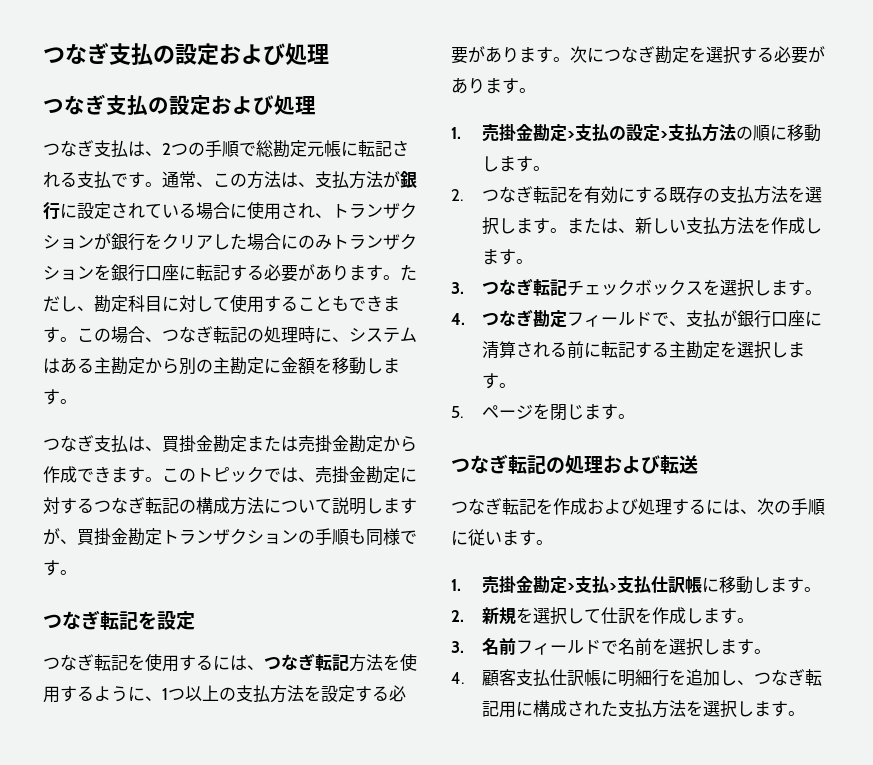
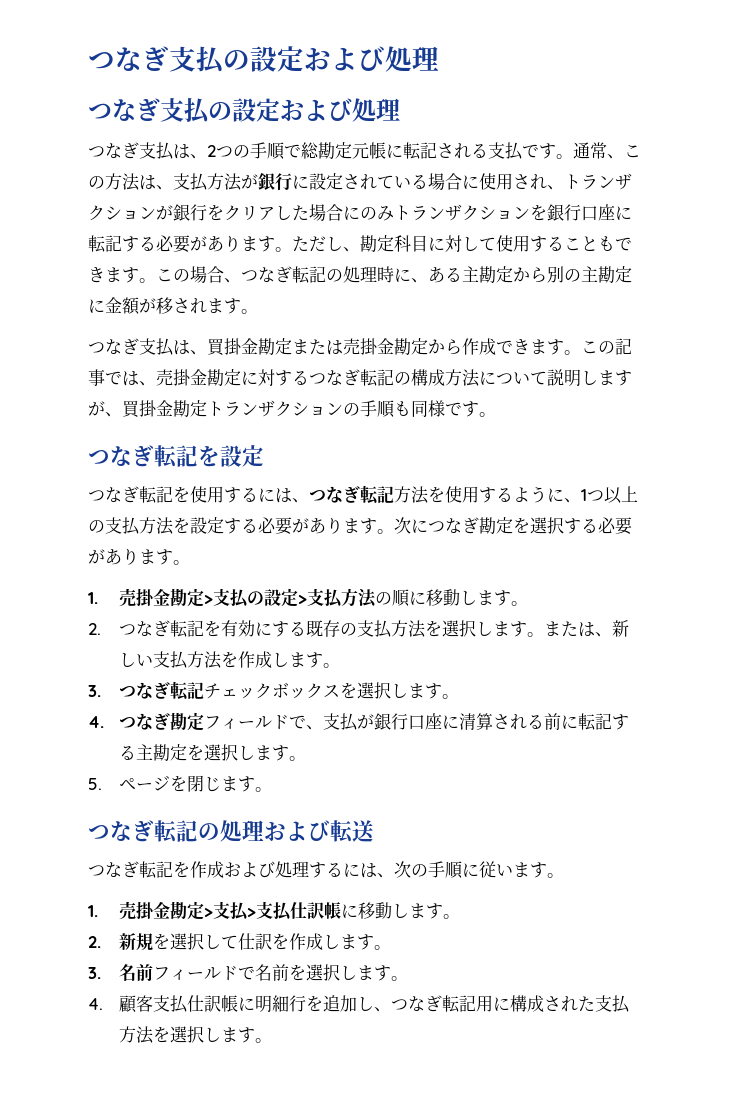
[349,327,417,343] [43,358,60,374] システムは -> (428, 280) none
[315,357,383,375] を移動し -> [139,297,207,314] が移され
[196,466,264,483] トピック -> [615,338,632,355] [88,369,105,386] 記事

